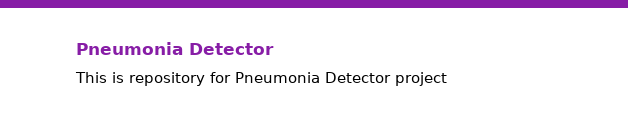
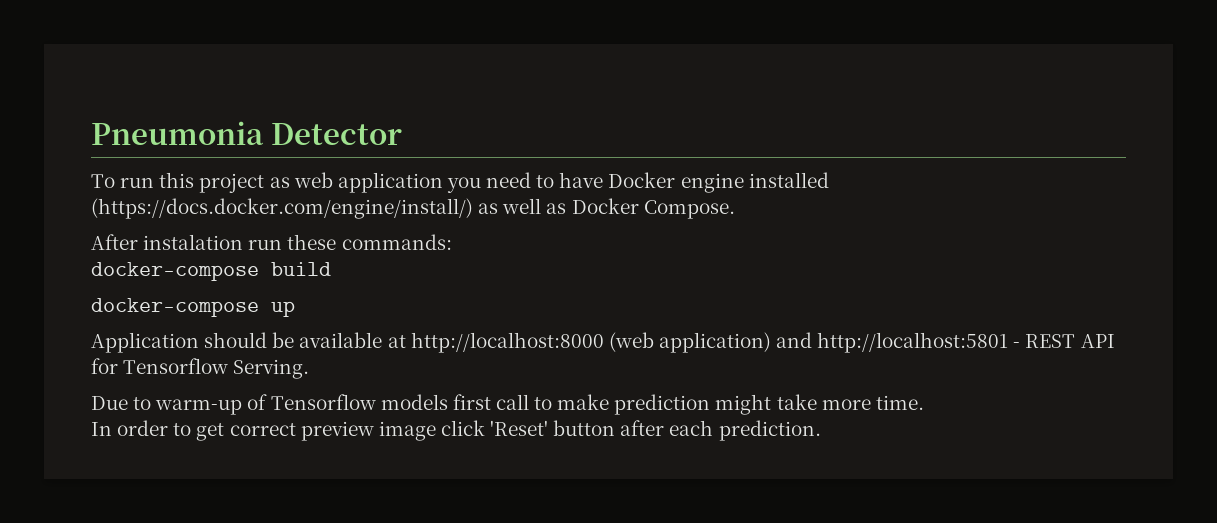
[75,72,447,86] This is repository for Pneumonia Detector project -> [91,172,829,193] [91,198,735,219] [91,234,452,250] [91,262,331,281] [91,298,295,317] [91,332,1115,353] [91,358,310,379] [91,394,924,415] [91,420,821,441] To run this project as web application you need to have Docker engine installed (https://docs.docker.com/engine/install/) as well as Docker Compose. // After instalation run these commands: // docker-compose build // docker-compose up // Application should be available at http://localhost:8000 (web application) and http://localhost:5801 - REST API for Tensorflow Serving. // Due to warm-up of Tensorflow models first call to make prediction might take more time. // In order to get correct preview image click 'Reset' button after each prediction.

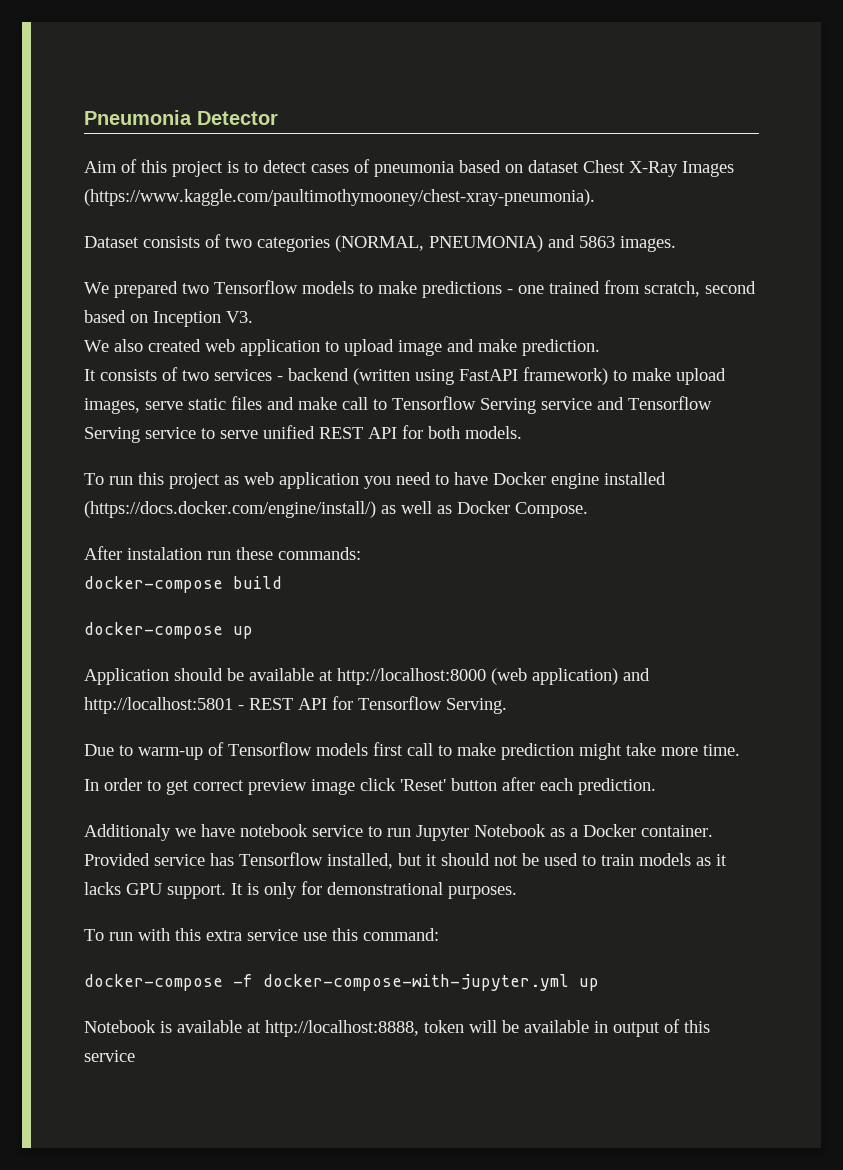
(402, 134) none -> [84,159,734,177] [84,189,595,206] [84,234,676,252] [84,280,756,298] [84,310,253,327] [84,339,600,356] [84,367,726,385] [84,396,712,414] [84,425,522,443] // Aim of this project is to detect cases of pneumonia based on dataset Chest X-Ray Images (https://www.kaggle.com/paultimothymooney/chest-xray-pneumonia). // Dataset consists of two categories (NORMAL, PNEUMONIA) and 5863 images. // We prepared two Tensorflow models to make predictions - one trained from scratch, second based on Inception V3. // We also created web application to upload image and make prediction. // It consists of two services - backend (written using FastAPI framework) to make upload images, serve static files and make call to Tensorflow Serving service and Tensorflow Serving service to serve unified REST API for both models.
(821, 430) none -> [84,824,713,841] [84,852,727,869] [84,881,517,899] [84,928,439,941] [84,974,599,991] [84,1019,710,1037] [84,1050,135,1062] // Additionaly we have notebook service to run Jupyter Notebook as a Docker container. Provided service has Tensorflow installed, but it should not be used to train models as it lacks GPU support. It is only for demonstrational purposes. // To run with this extra service use this command: // docker-compose -f docker-compose-with-jupyter.yml up // Notebook is available at http://localhost:8888, token will be available in output of this service

